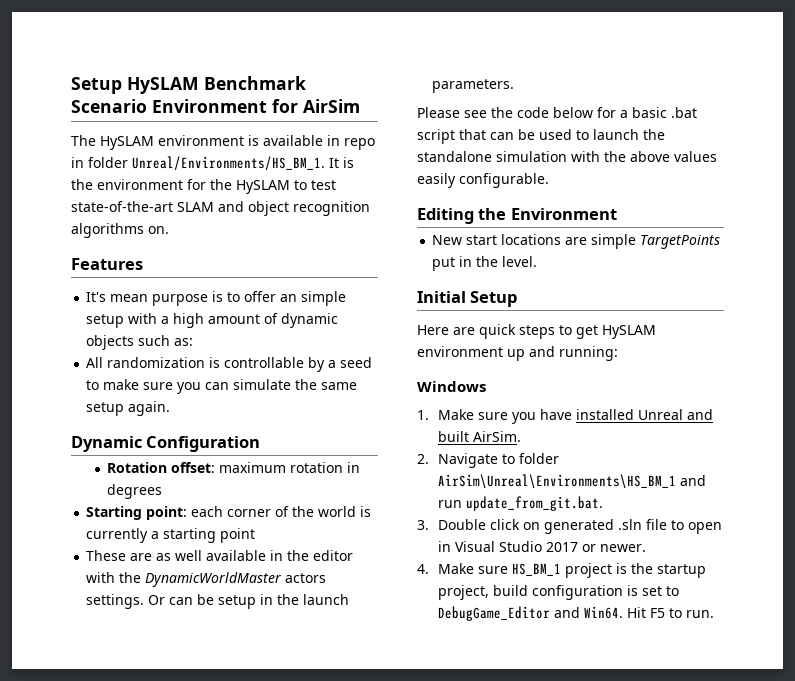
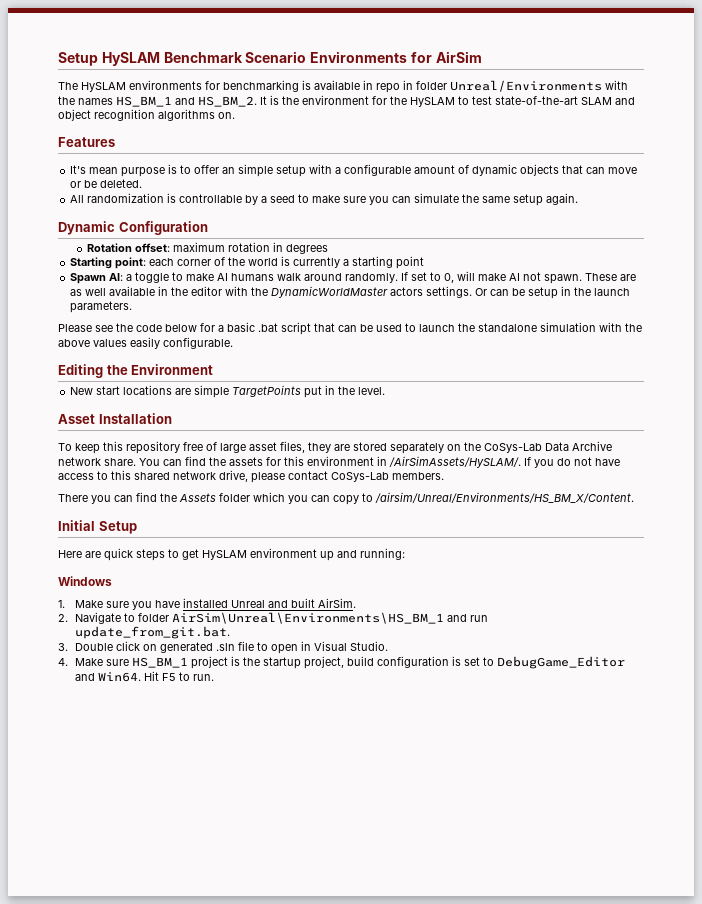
[152,99,267,113] Environment -> [310,51,408,63] Environments
[158,135,244,146] environment -> [129,80,299,92] environments for benchmarking
[132,156,325,171] Unreal/Environments/HS_BM_1. -> [450,80,628,92] [58,96,257,107] Unreal/Environments with the names HS_BM_1 and HS_BM_2.
[173,313,205,328] high -> [344,164,412,176] configurable
[138,335,194,346] such as: -> [562,165,638,174] [70,179,143,188] that can move or be deleted.
(256, 535) none -> [70,271,583,284] Spawn AI: a toggle to make AI humans walk around randomly. If set to 0, will make AI not spawn.
(538, 261) none -> [58,413,172,424] [58,441,612,454] [58,456,620,468] [58,470,444,483] [58,492,634,505] // Asset Installation // To keep this repository free of large asset files, they are stored separately on the CoSys-Lab Data Archive network share. You can find the assets for this environment in /AirSimAssets/HySLAM/. If you do not have access to this shared network drive, please contact CoSys-Lab members. // There you can find the Assets folder which you can copy to /airsim/Unreal/Environments/HS_BM_X/Content.
[498,541,646,552] Studio 2017 or newer. -> [349,641,388,651] Studio.

